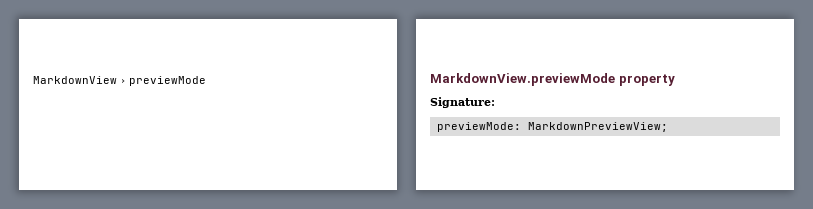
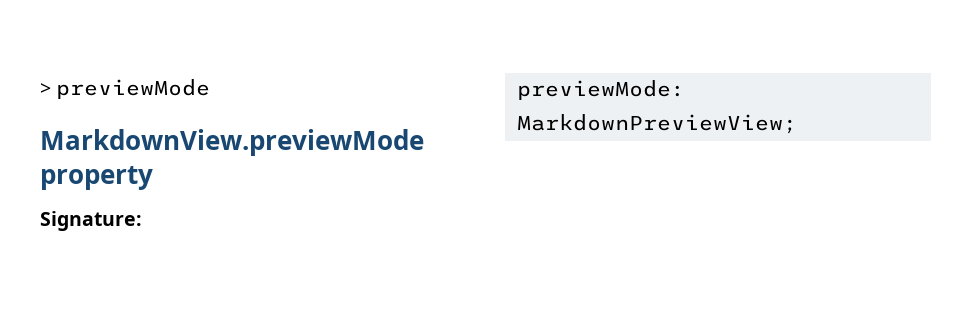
[33,76,125,84] MarkdownView › -> [40,83,51,95] >

